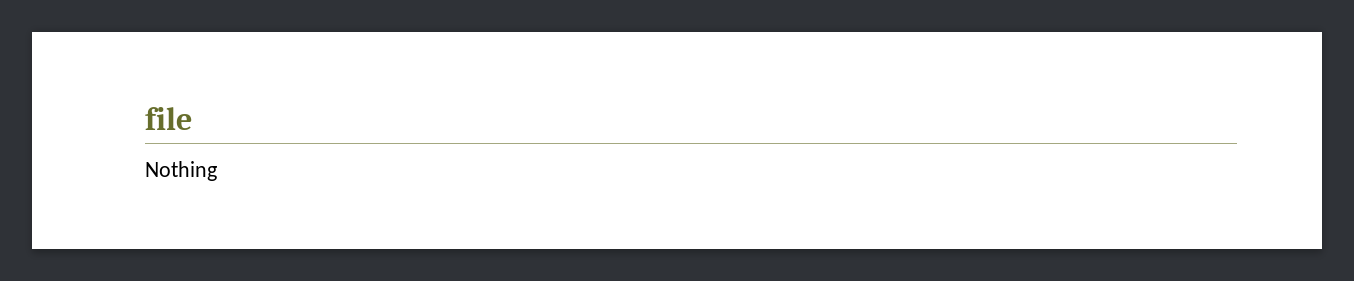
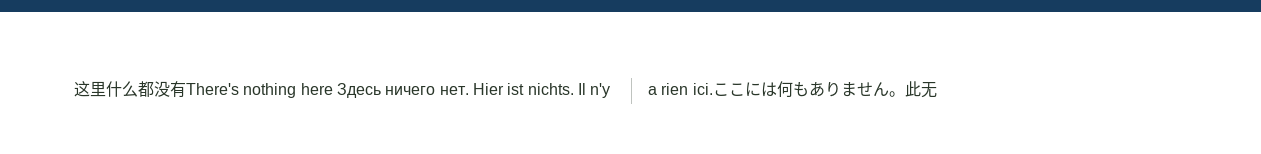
[145,107,192,130] [145,161,217,181] file // Nothing -> [74,81,937,98] 这里什么都没有There's nothing here Здесь ничего нет. Hier ist nichts. Il n'y a rien ici.ここには何もありません。此无

